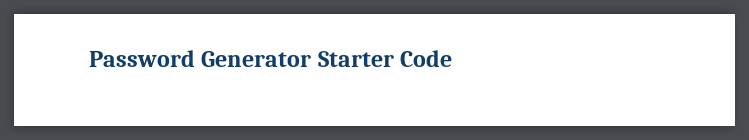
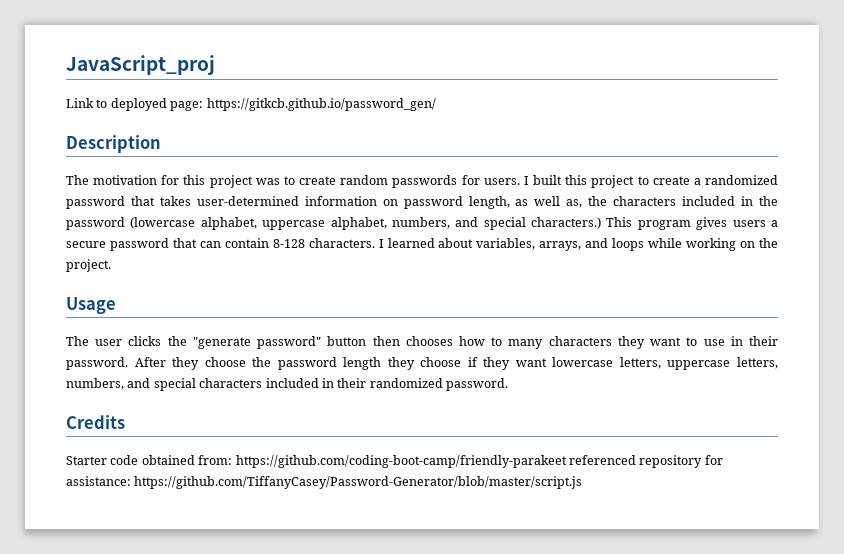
[89,50,453,67] Password Generator Starter Code -> [66,55,215,75] [66,98,436,111] [66,135,161,153] [66,175,778,188] [66,196,778,209] [66,217,778,230] [66,238,779,251] [66,259,111,272] [66,297,116,314] [66,336,778,349] [66,357,778,370] [66,378,508,391] [66,415,125,429] [66,455,723,468] [66,476,583,489] JavaScript_proj // Link to deployed page: https://gitkcb.github.io/password_gen/ // Description // The motivation for this project was to create random passwords for users. I built this project to create a randomized password that takes user-determined information on password length, as well as, the characters included in the password (lowercase alphabet, uppercase alphabet, numbers, and special characters.) This program gives users a secure password that can contain 8-128 characters. I learned about variables, arrays, and loops while working on the project. // Usage // The user clicks the "generate password" button then chooses how to many characters they want to use in their password. After they choose the password length they choose if they want lowercase letters, uppercase letters, numbers, and special characters included in their randomized password. // Credits // Starter code obtained from: https://github.com/coding-boot-camp/friendly-parakeet referenced repository for assistance: https://github.com/TiffanyCasey/Password-Generator/blob/master/script.js

